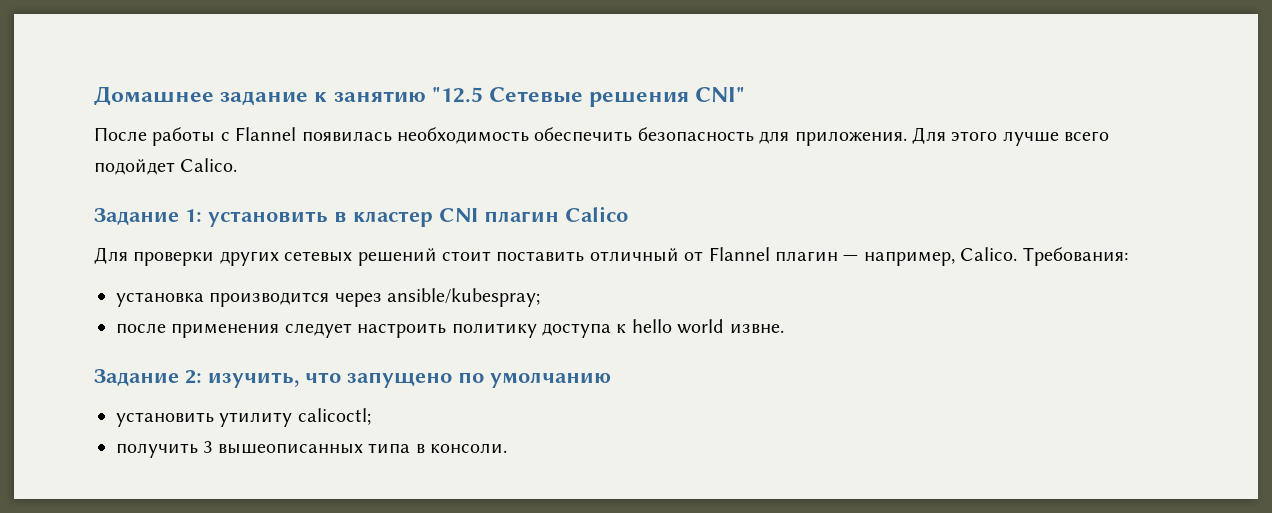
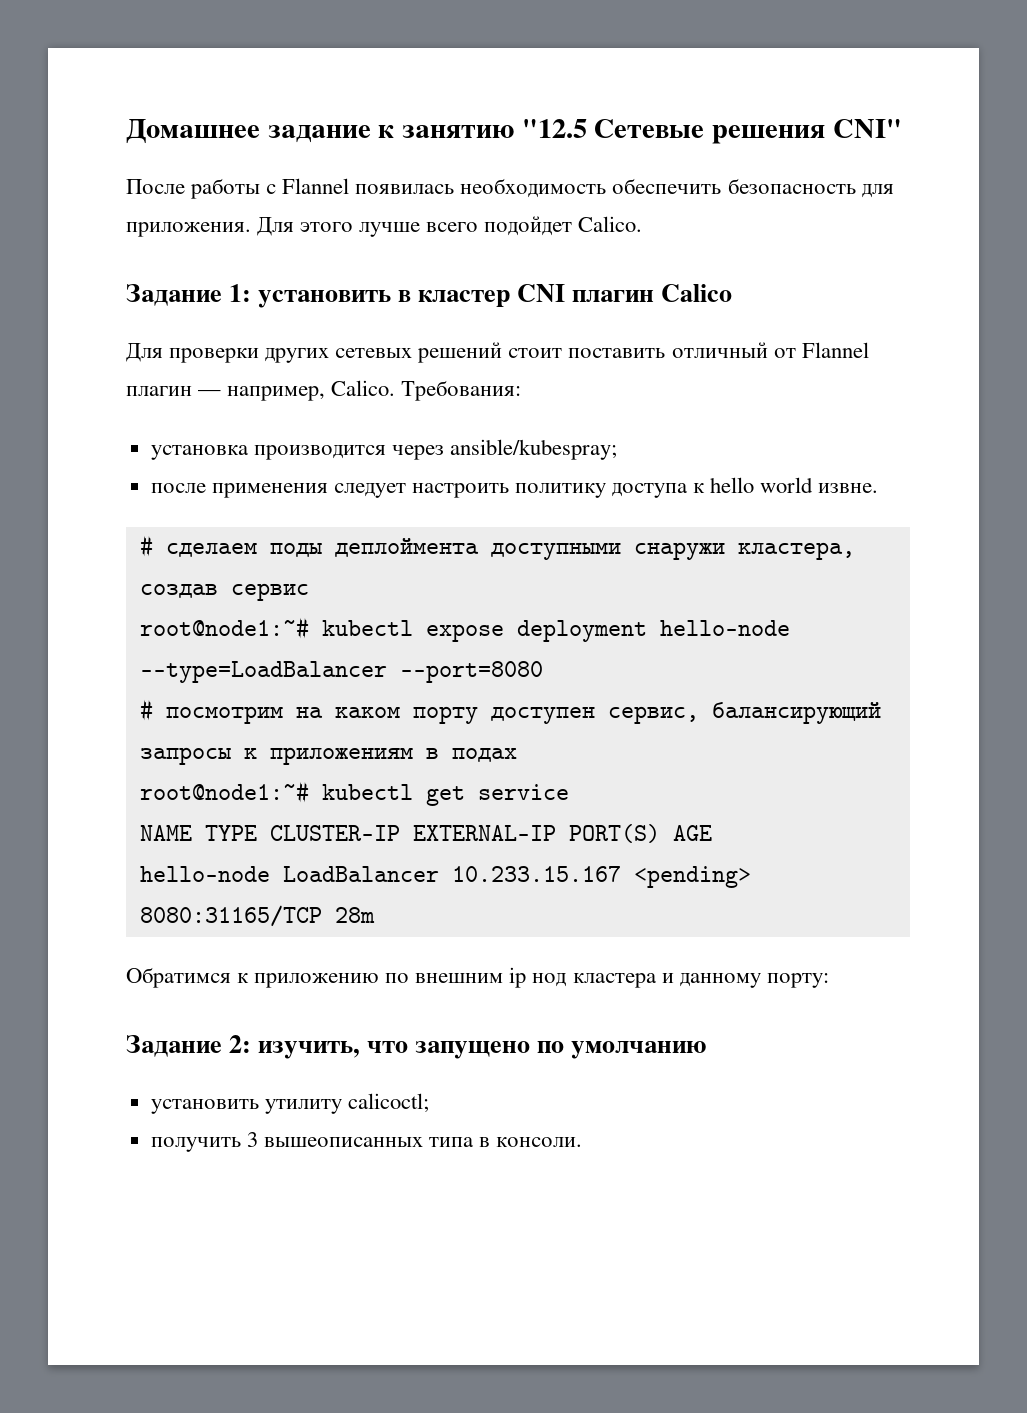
(784, 328) none -> [139,535,855,560] [139,583,309,601] [139,617,790,642] [139,661,543,683] [139,699,881,724] [139,747,517,765] [139,781,569,806] [139,824,712,843] [139,866,751,888] [139,905,375,927] [126,967,829,988] // # сделаем поды деплоймента доступными снаружи кластера, создав сервис // root@node1:~# kubectl expose deployment hello-node --type=LoadBalancer --port=8080 // # посмотрим на каком порту доступен сервис, балансирующий запросы к приложениям в подах // root@node1:~# kubectl get service // NAME TYPE CLUSTER-IP EXTERNAL-IP PORT(S) AGE // hello-node LoadBalancer 10.233.15.167 <pending> 8080:31165/TCP 28m // Обратимся к приложению по внешним ip нод кластера и данному порту:

